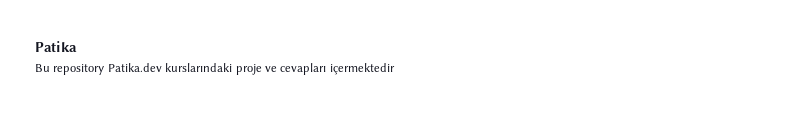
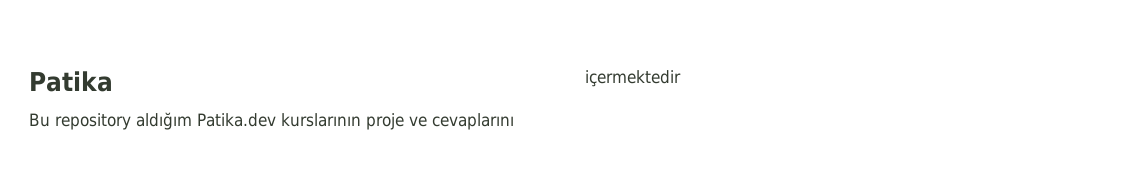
[107,63,233,72] Patika.dev kurslarındaki -> [136,112,361,130] aldığım Patika.dev kurslarının
[280,63,327,75] cevapları -> [432,113,514,130] cevaplarını

